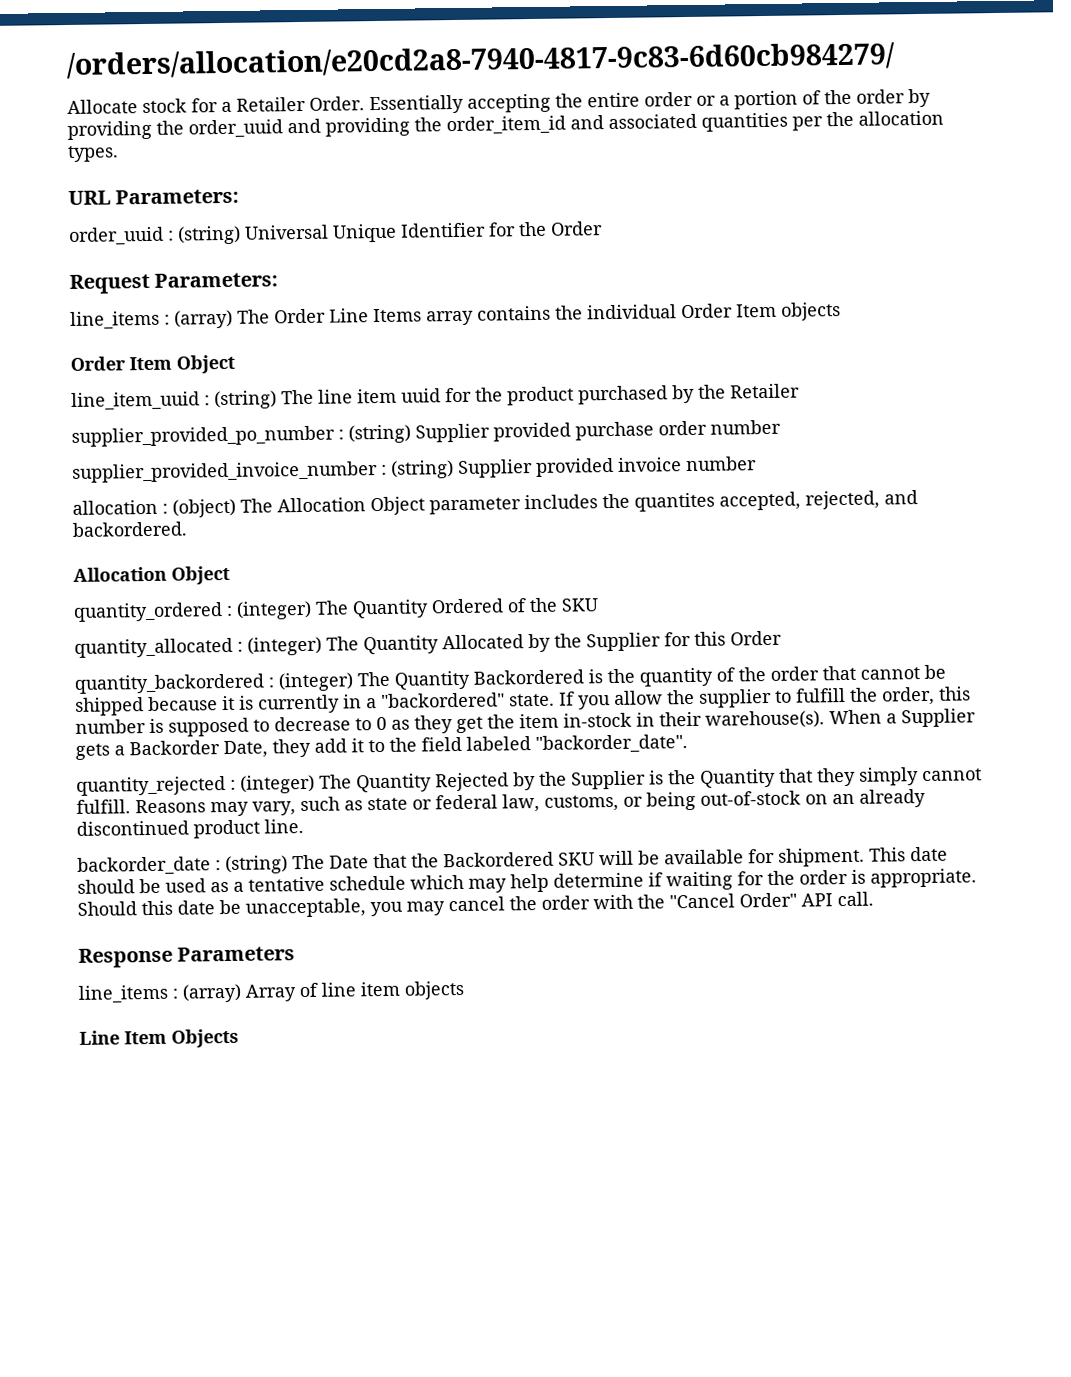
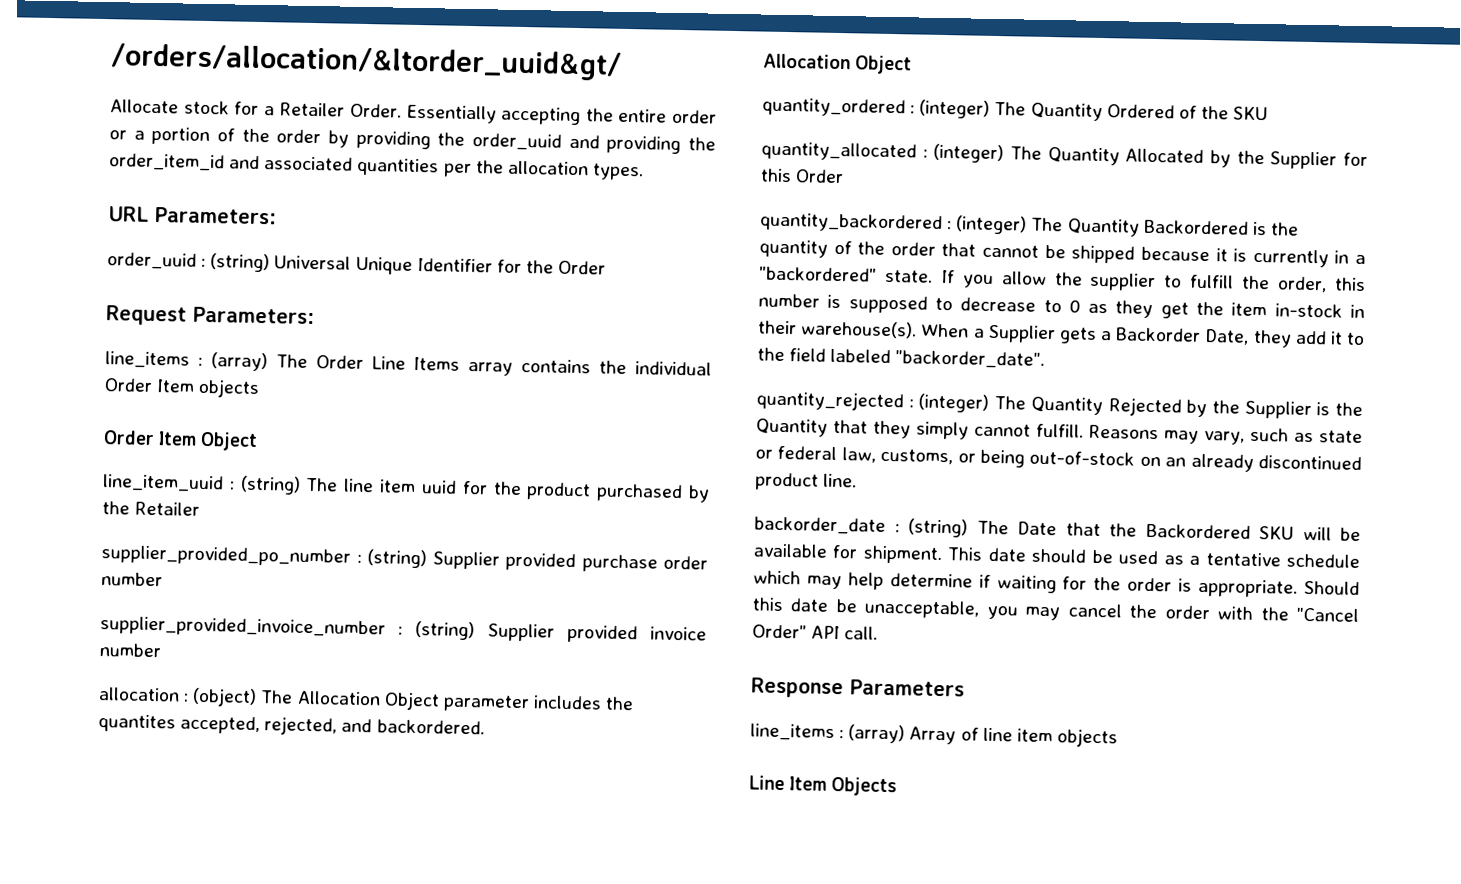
[66,42,896,79] /orders/allocation/e20cd2a8-7940-4817-9c83-6d60cb984279/ -> [110,43,622,81] /orders/allocation/&ltorder_uuid&gt/

